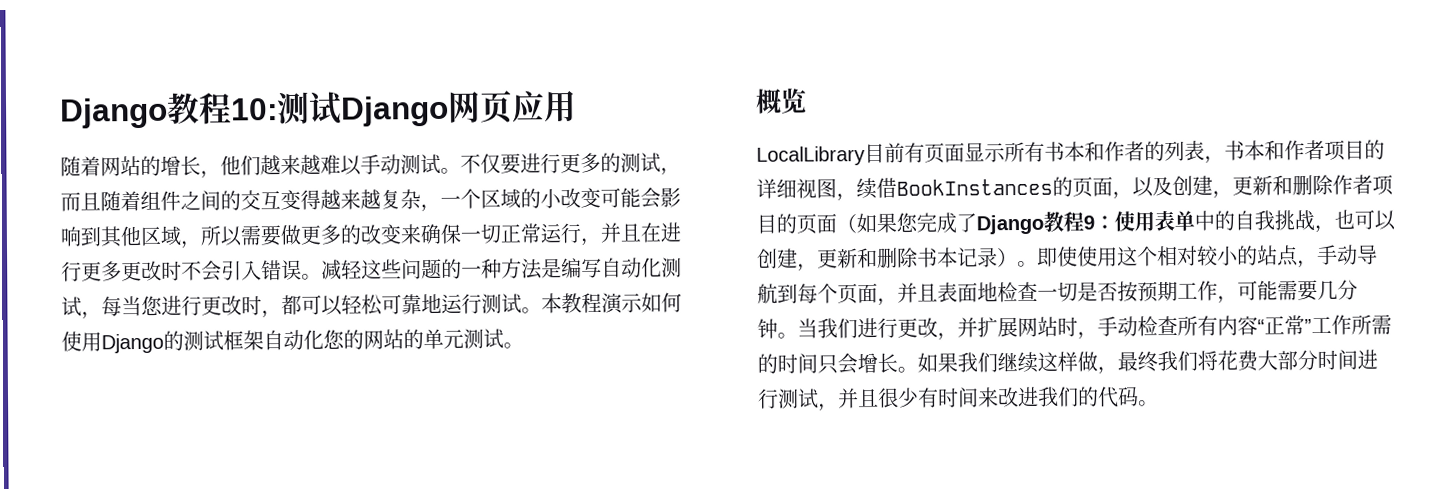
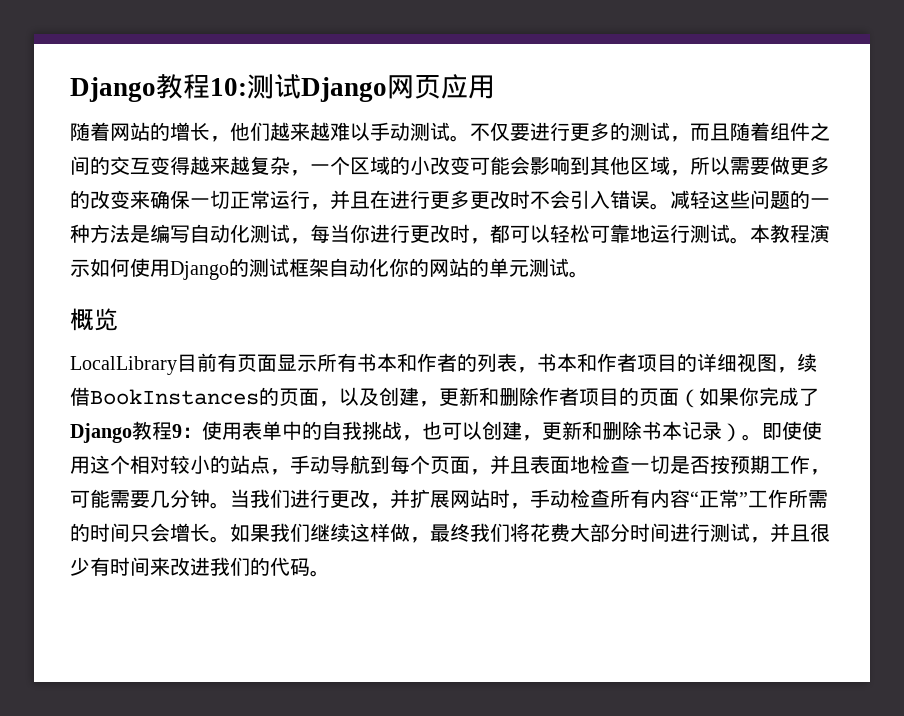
[141,295,163,316] 您 -> [350,224,370,243] 你
[323,329,345,350] 您 -> [389,258,409,277] 你
[896,212,918,233] 您 -> [739,387,759,406] 你

